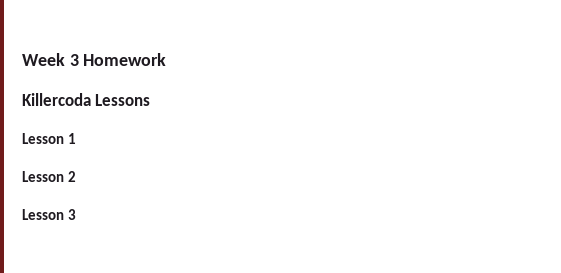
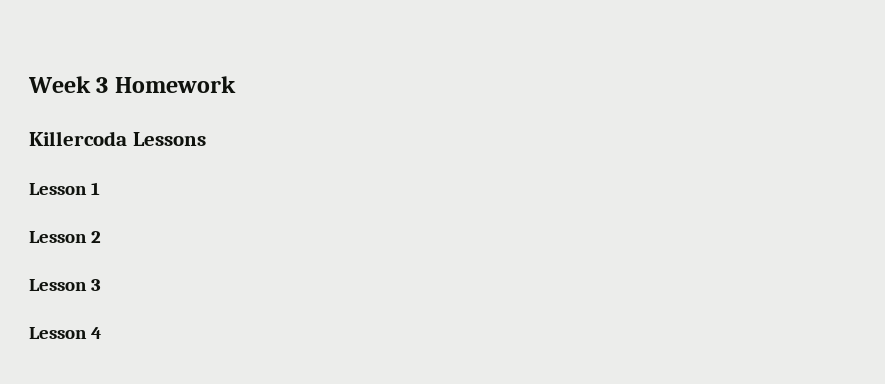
(77, 214) none -> [29,327,103,339] // Lesson 4

